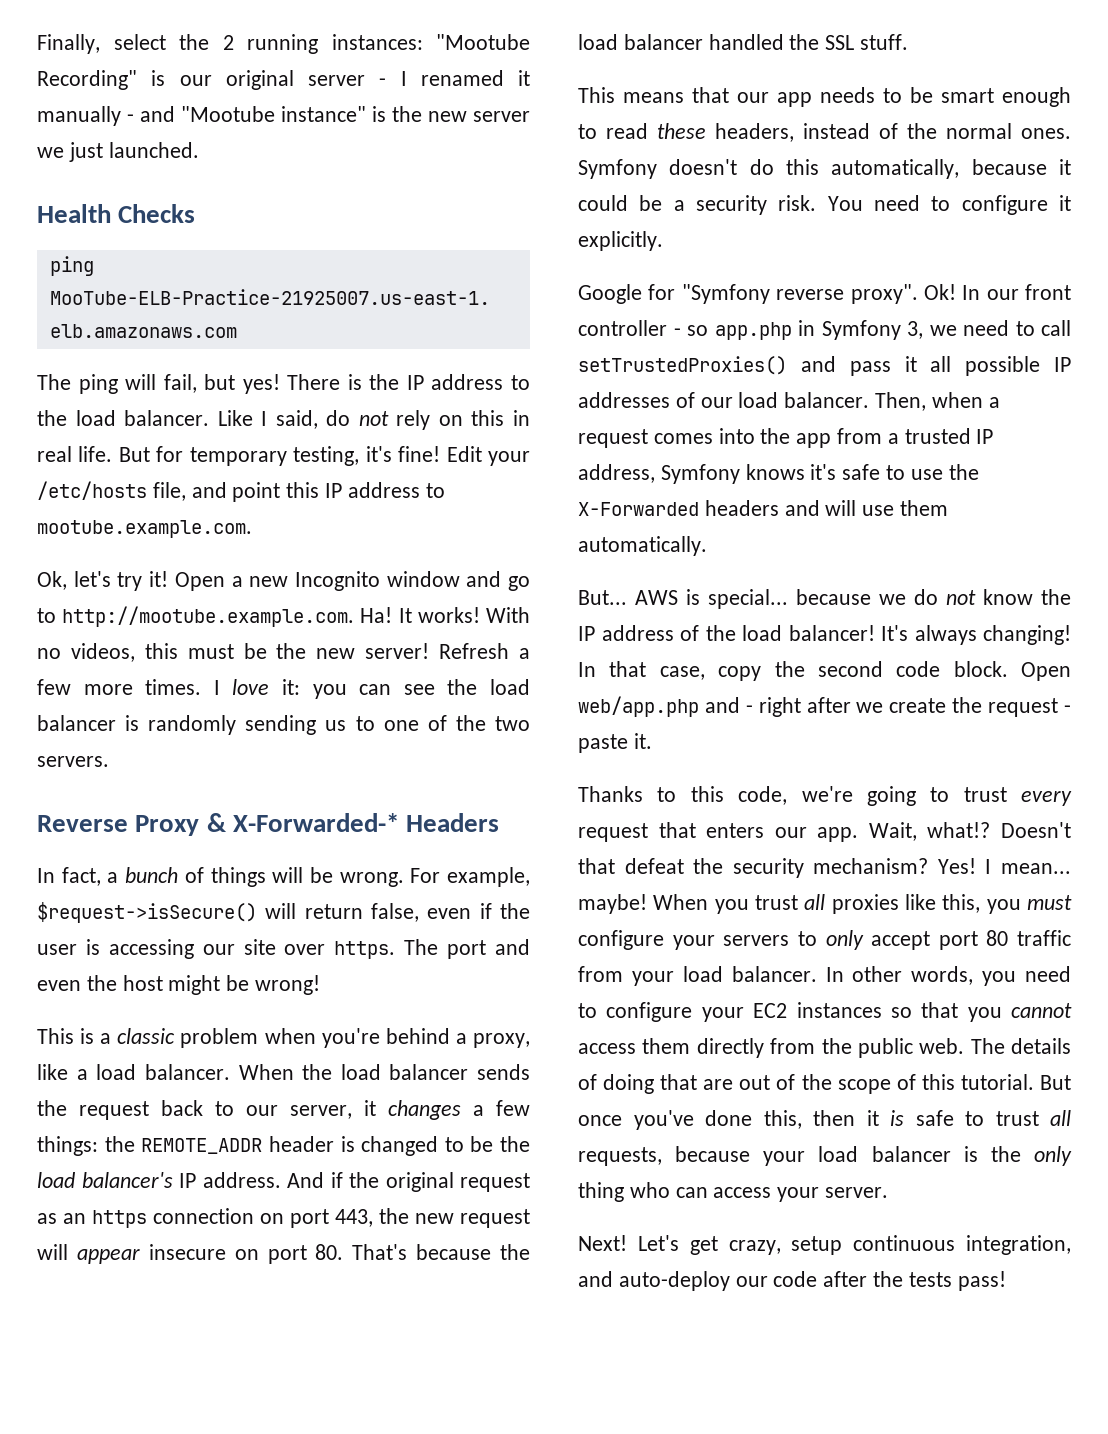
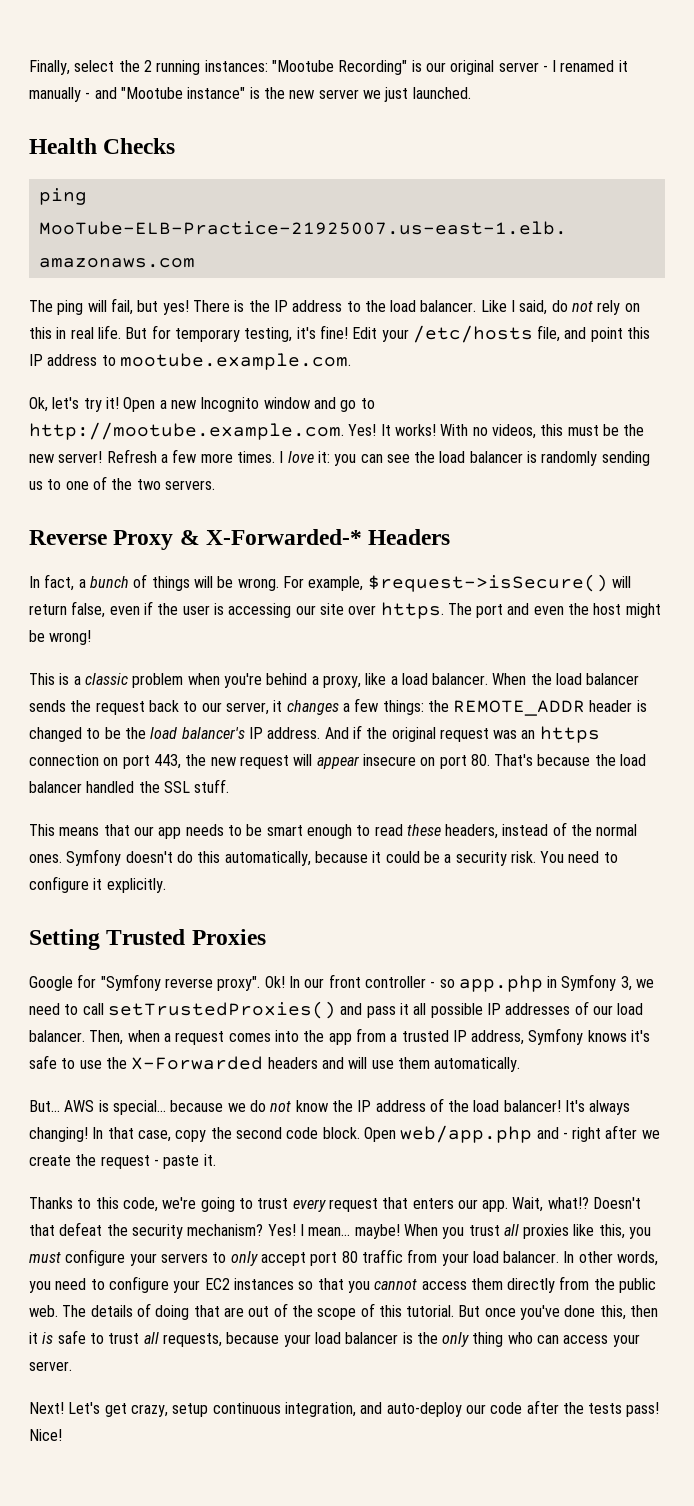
[360,607,393,623] Ha! -> [348,424,377,436] Yes!
[37,1213,57,1224] as -> [493,730,518,739] was
(663, 241) none -> [29,929,266,950] // Setting Trusted Proxies
(1006, 1281) none -> [29,1429,62,1441] Nice!

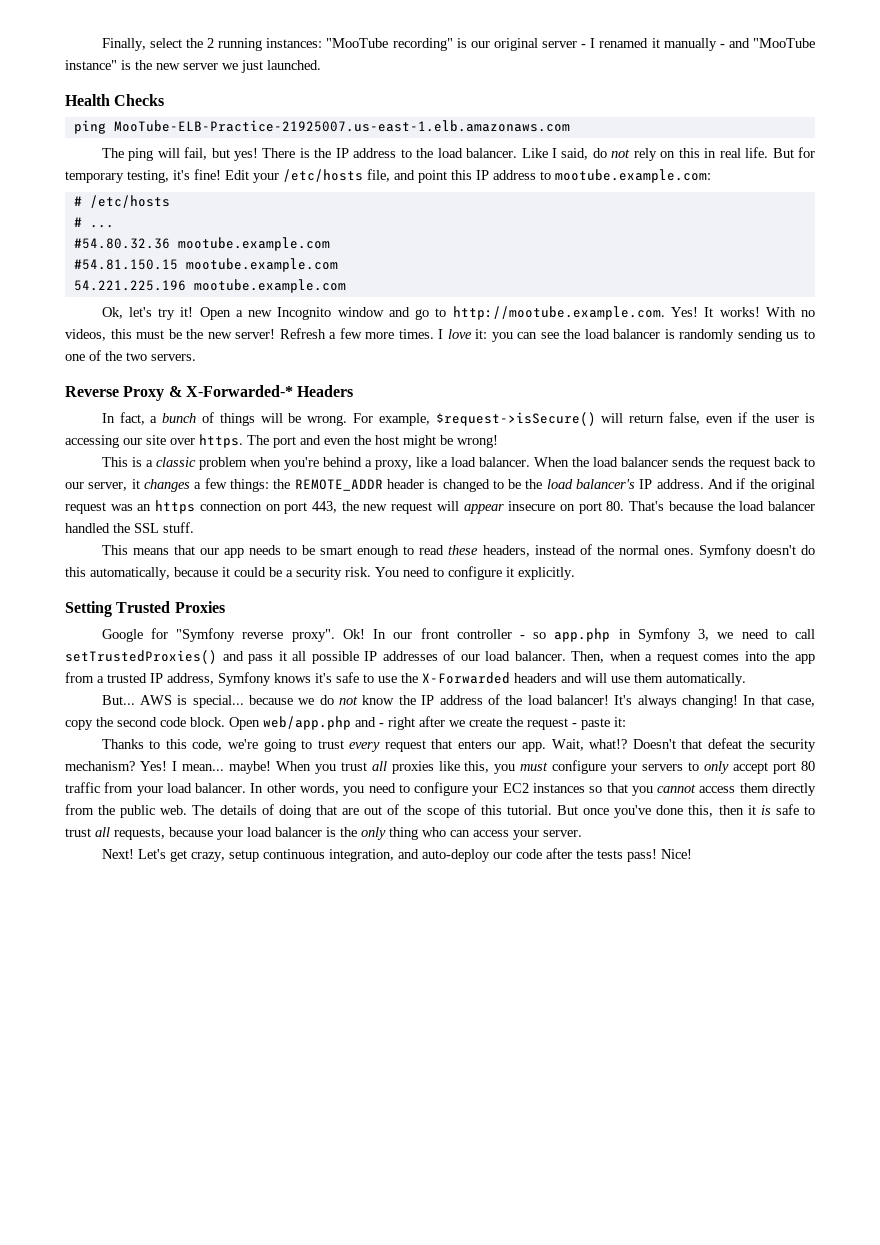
[271,60,408,75] "Mootube Recording" -> [326,38,453,51] "MooTube recording"
[120,87,183,99] "Mootube -> [752,38,815,48] "MooTube
[119,353,351,370] mootube.example.com. -> [555,169,711,183] [73,195,170,208] [73,217,114,228] [73,237,330,251] [73,258,338,272] [73,279,346,293] mootube.example.com: // # /etc/hosts // # ... // #54.80.32.36 mootube.example.com // #54.81.150.15 mootube.example.com // 54.221.225.196 mootube.example.com
[203,1154,216,1166] it. -> [614,717,626,727] it:

